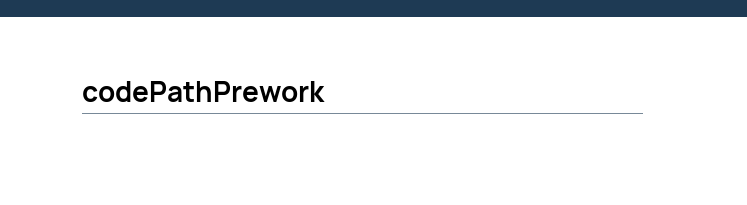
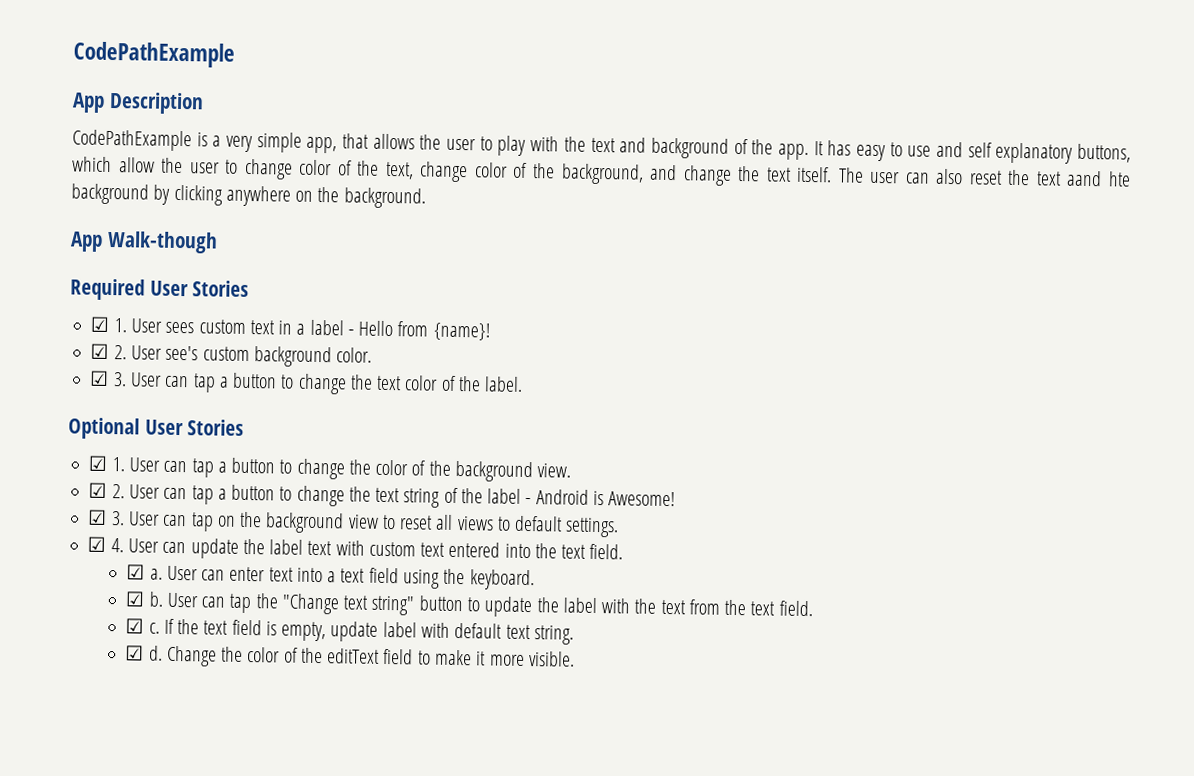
[82,81,325,102] codePathPrework -> [73,41,235,68] [72,91,204,115] [72,129,1132,164] [72,156,1132,187] [71,183,426,209] [70,230,218,254] [70,278,250,301] [90,316,490,341] [90,343,373,368] [89,370,524,395] [68,417,245,440] [88,455,572,483] [88,482,676,508] [87,509,620,538] [87,536,624,560] [126,564,535,591] [125,591,813,618] [125,618,574,645] [125,645,575,667] CodePathExample // App Description // CodePathExample is a very simple app, that allows the user to play with the text and background of the app. It has easy to use and self explanatory buttons, which allow the user to change color of the text, change color of the background, and change the text itself. The user can also reset the text aand hte background by clicking anywhere on the background. // App Walk-though // Required User Stories // ☑ 1. User sees custom text in a label - Hello from {name}! // ☑ 2. User see's custom background color. // ☑ 3. User can tap a button to change the text color of the label. // Optional User Stories // ☑ 1. User can tap a button to change the color of the background view. // ☑ 2. User can tap a button to change the text string of the label - Android is Awesome! // ☑ 3. User can tap on the background view to reset all views to default settings. // ☑ 4. User can update the label text with custom text entered into the text field. // ☑ a. User can enter text into a text field using the keyboard. // ☑ b. User can tap the "Change text string" button to update the label with the text from the text field. // ☑ c. If the text field is empty, update label with default text string. // ☑ d. Change the color of the editText field to make it more visible.

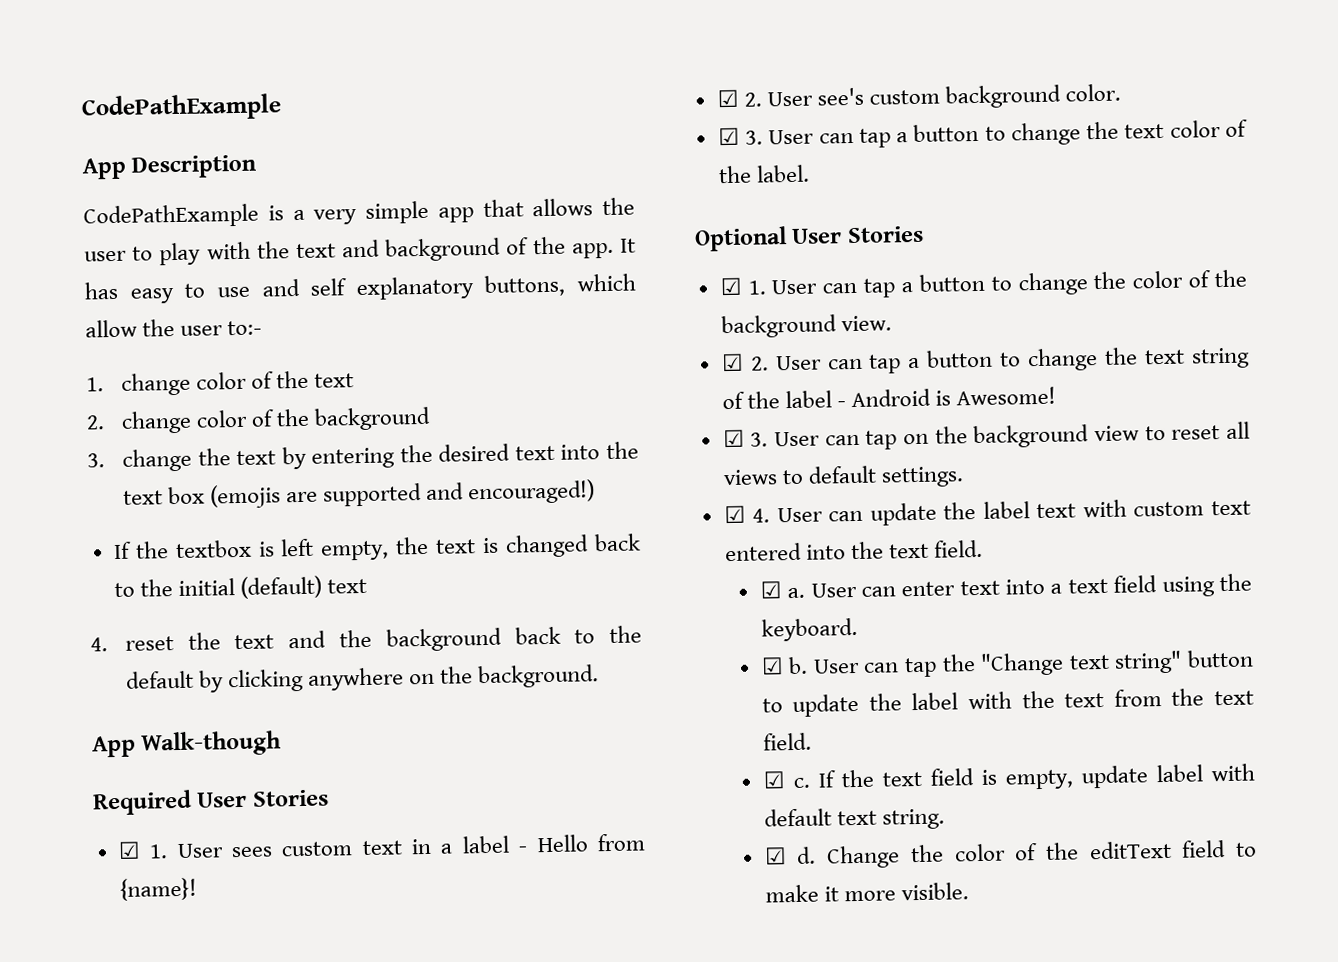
[306,136,338,154] app, -> [437,207,474,223] app
[225,158,1132,187] [71,183,149,205] to change color of the text, change color of the background, and change the text itself. The user can also reset the text aand hte background -> [227,320,263,336] [86,370,355,396] [86,406,432,434] [87,441,639,472] [122,479,596,509] [112,533,641,561] [113,575,368,599] [90,625,642,652] [125,670,194,689] to:- // 1. change color of the text // 2. change color of the background // 3. change the text by entering the desired text into the text box (emojis are supported and encouraged!) // If the textbox is left empty, the text is changed back to the initial (default) text // 4. reset the text and the background back to the default

